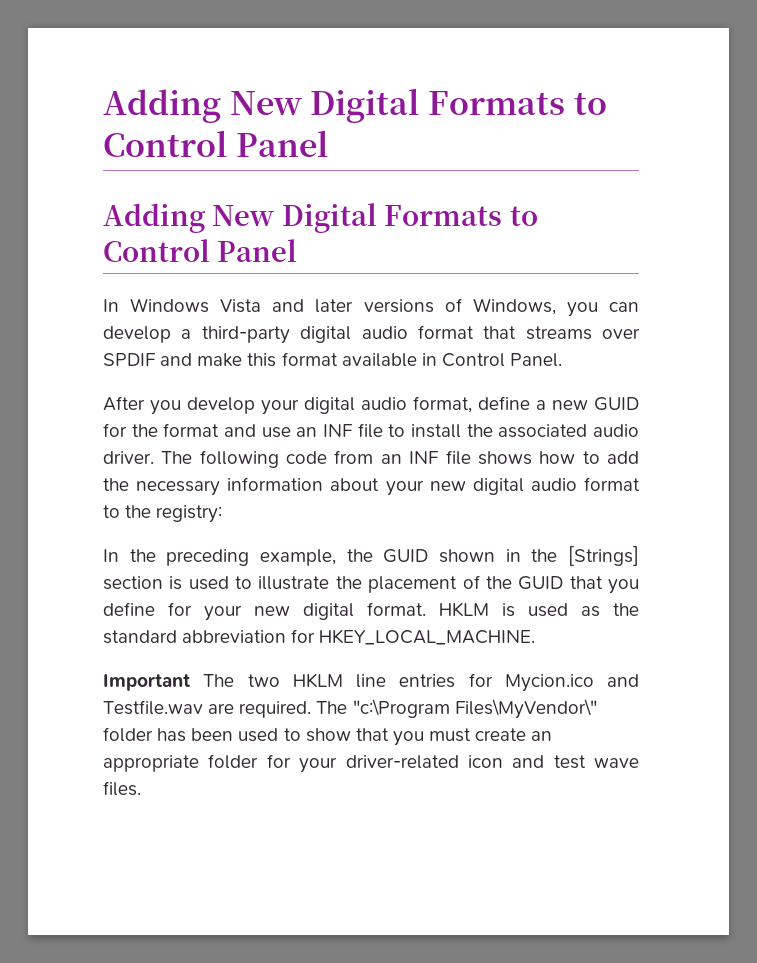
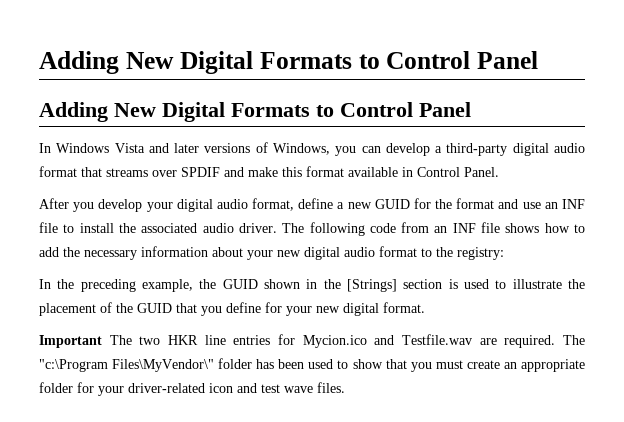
[439,602,639,617] [103,629,536,645] HKLM is used as the standard abbreviation for HKEY_LOCAL_MACHINE. -> (425, 307) none
[292,673,343,688] HKLM -> [168,335,198,345] HKR

